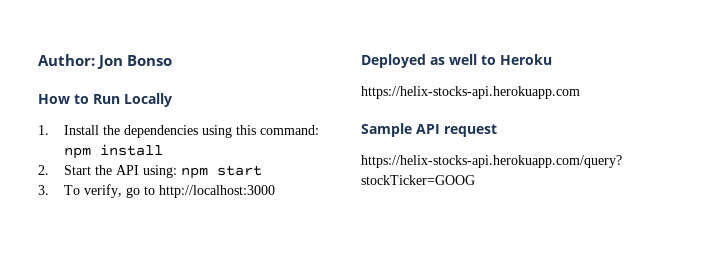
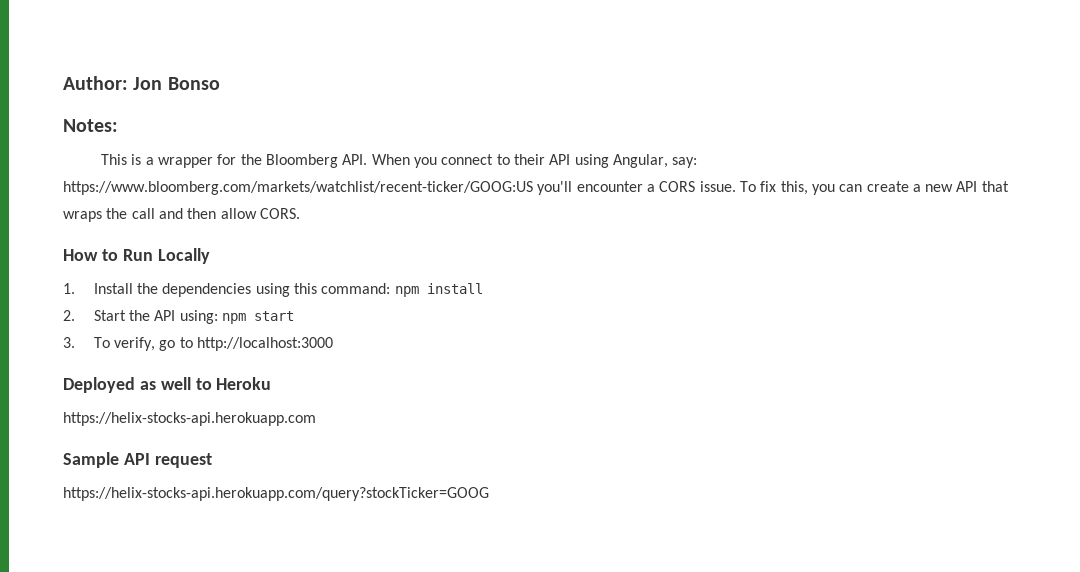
(173, 60) none -> [63,119,118,132] [101,154,698,168] [63,181,1009,195] [63,208,300,222] // Notes: // This is a wrapper for the Bloomberg API. When you connect to their API using Angular, say: https://www.bloomberg.com/markets/watchlist/recent-ticker/GOOG:US you'll encounter a CORS issue. To fix this, you can create a new API that wraps the call and then allow CORS.

